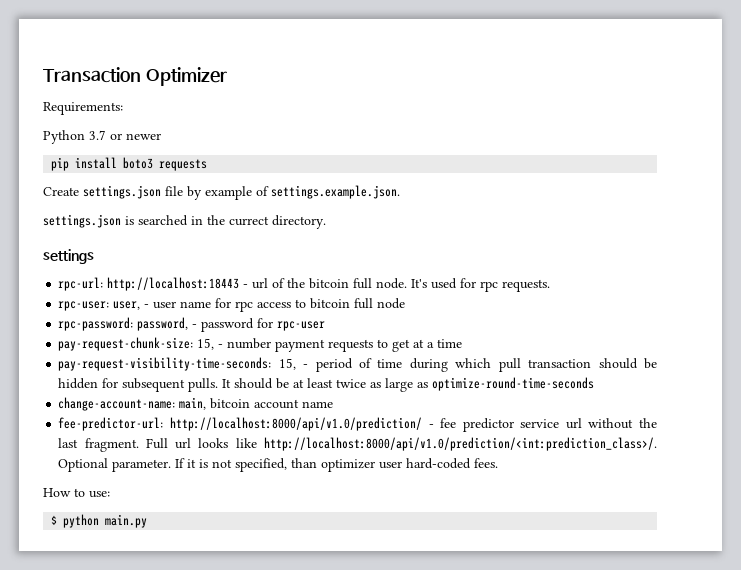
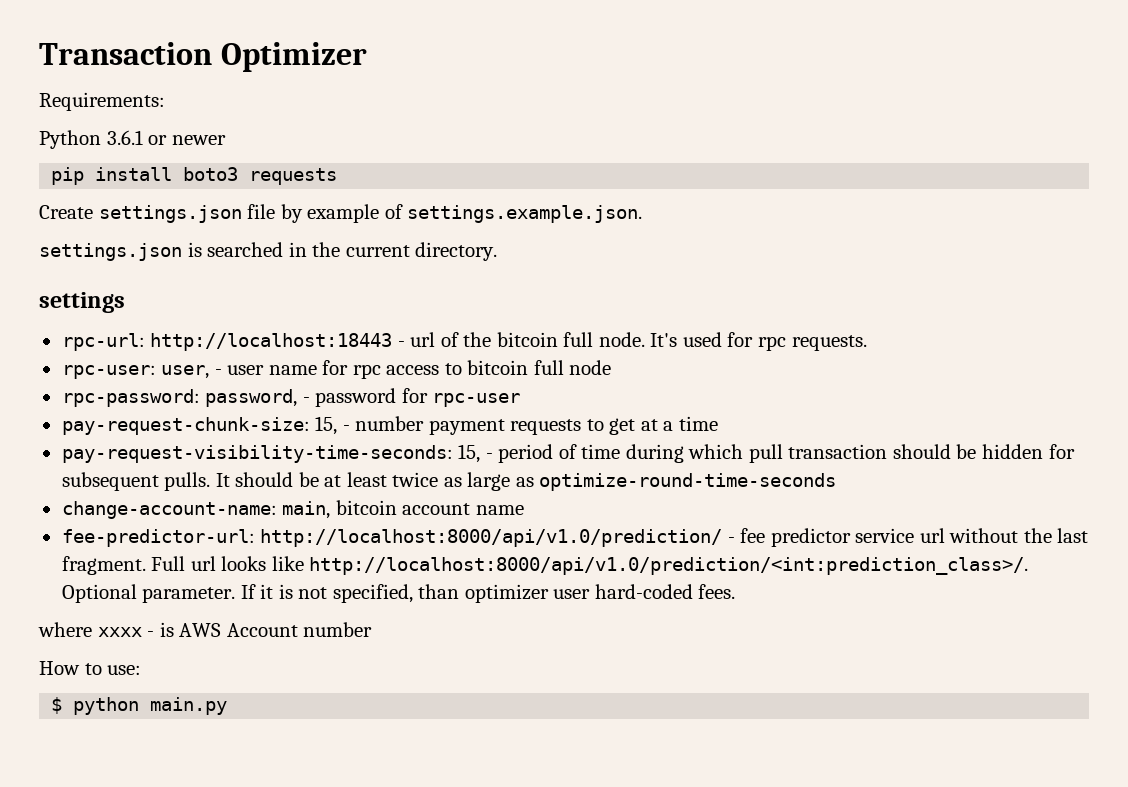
[89,130,106,140] 3.7 -> [106,130,143,145] 3.6.1
[229,216,269,226] currect -> [345,245,410,257] current
(499, 463) none -> [38,622,373,637] // where xxxx - is AWS Account number

